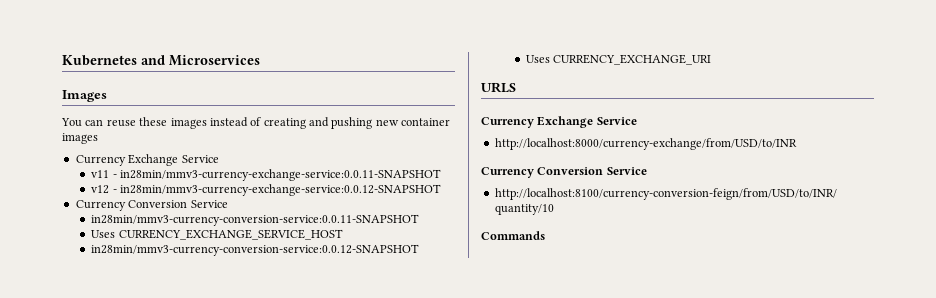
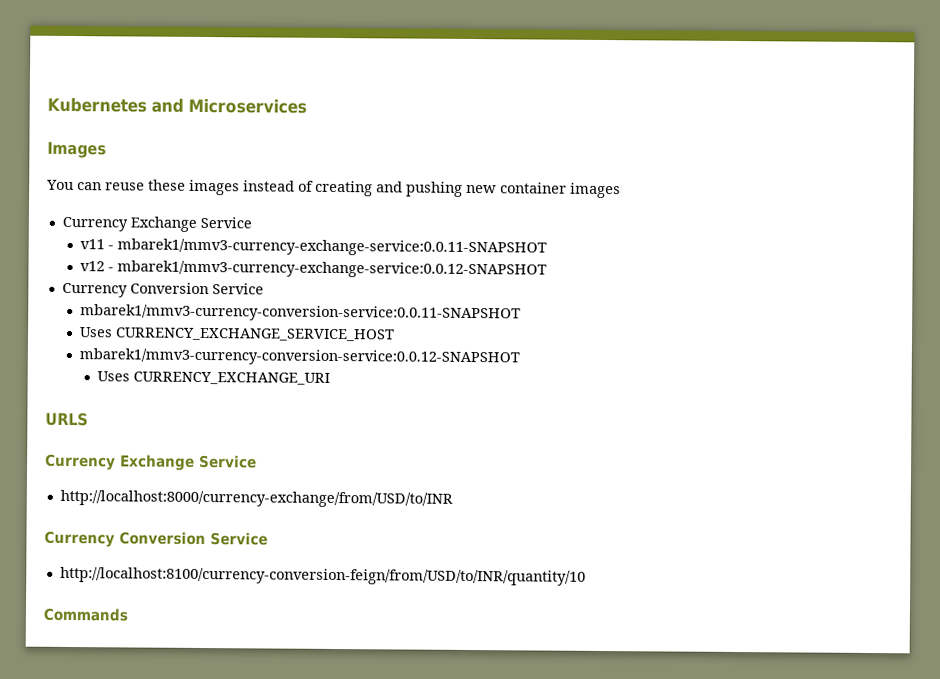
[120,169,442,181] in28min/mmv3-currency-exchange-service:0.0.11-SNAPSHOT -> [116,238,547,257] mbarek1/mmv3-currency-exchange-service:0.0.11-SNAPSHOT
[120,184,442,196] [75,200,228,211] [91,214,420,226] in28min/mmv3-currency-exchange-service:0.0.12-SNAPSHOT // Currency Conversion Service // in28min/mmv3-currency-conversion-service:0.0.11-SNAPSHOT -> [116,260,547,279] [61,282,264,298] [79,304,521,323] mbarek1/mmv3-currency-exchange-service:0.0.12-SNAPSHOT // Currency Conversion Service // mbarek1/mmv3-currency-conversion-service:0.0.11-SNAPSHOT
[91,244,420,256] in28min/mmv3-currency-conversion-service:0.0.12-SNAPSHOT -> [78,348,520,367] mbarek1/mmv3-currency-conversion-service:0.0.12-SNAPSHOT

